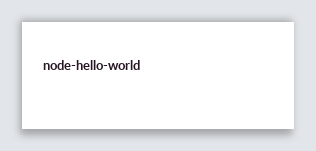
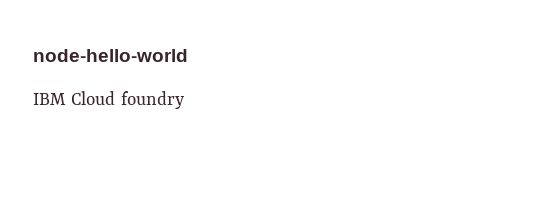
(140, 65) none -> [33,91,184,109] // IBM Cloud foundry

